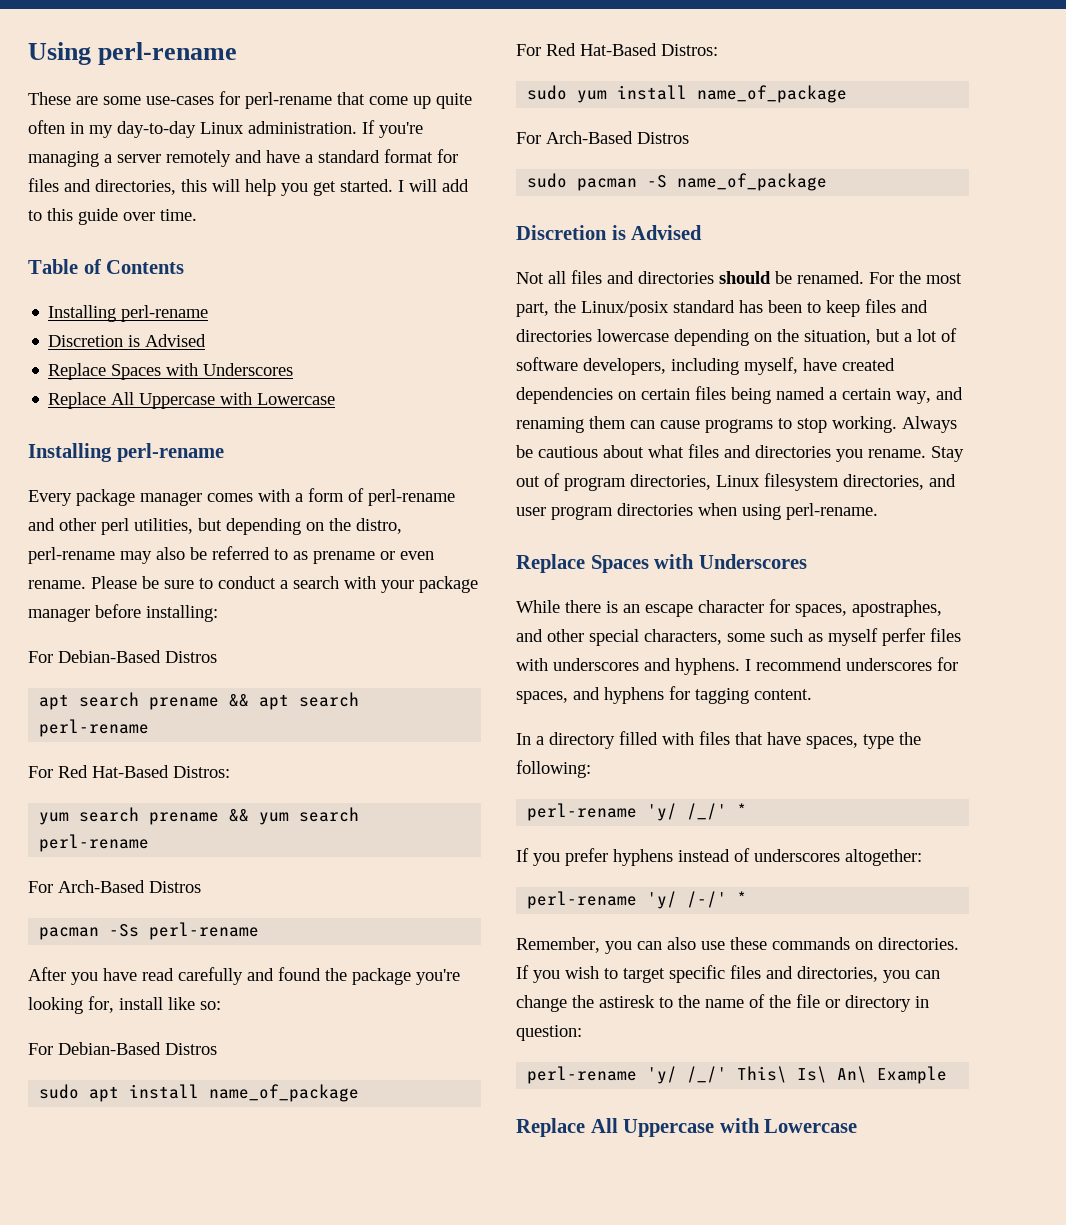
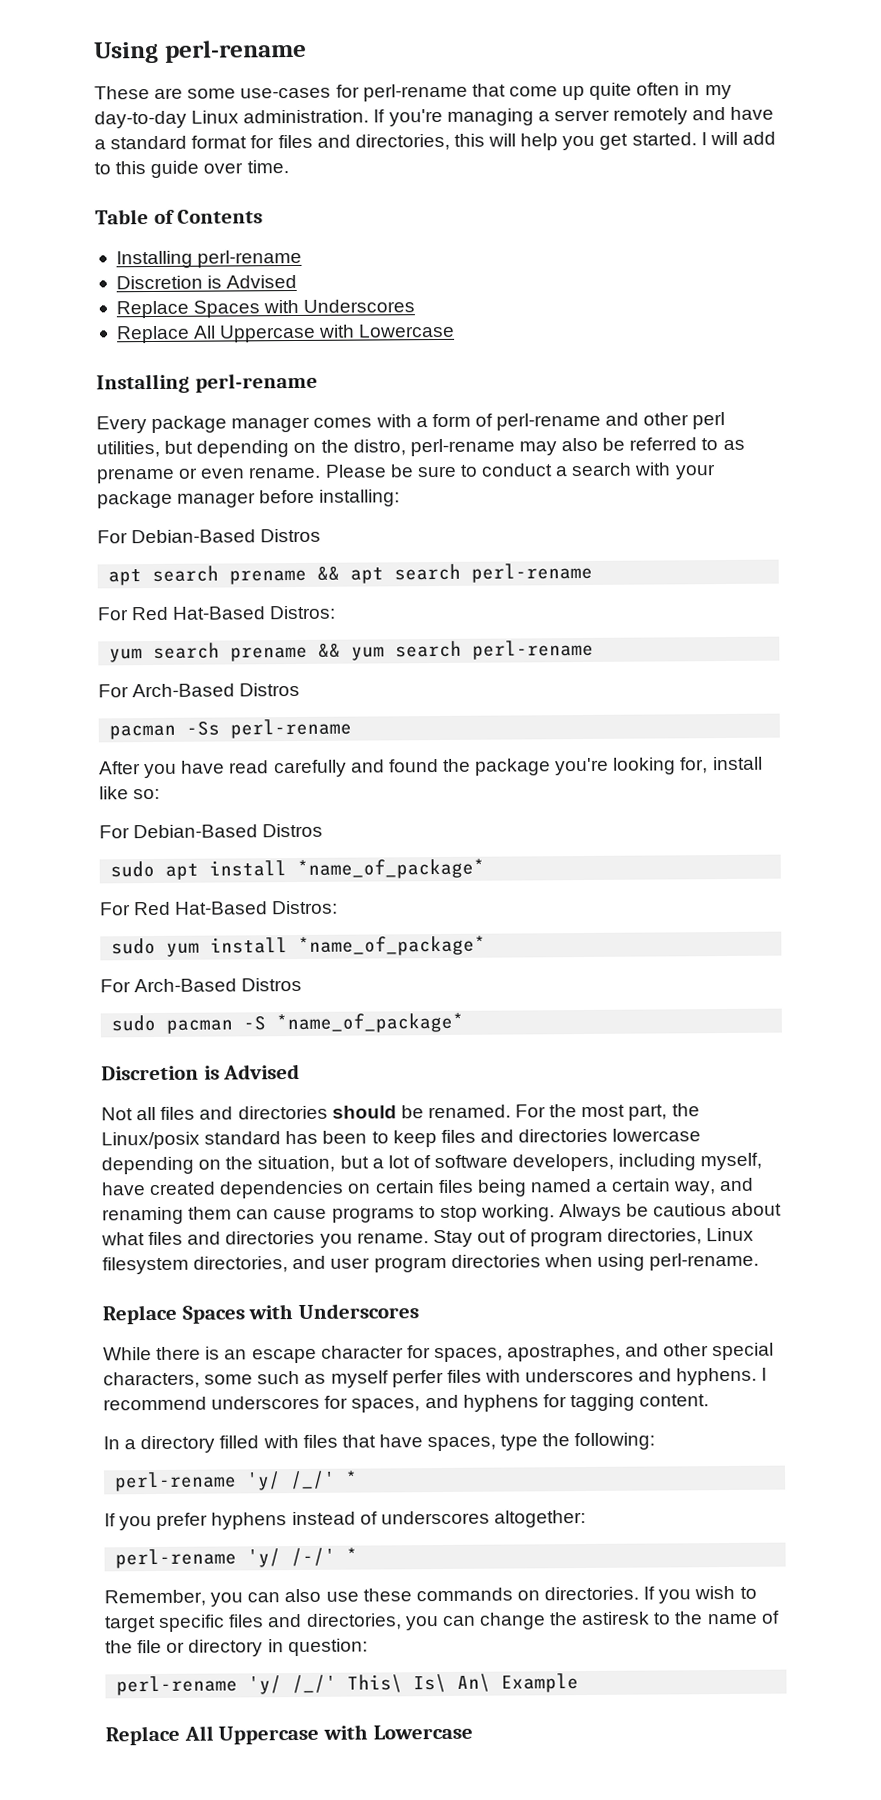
[209,1084,360,1102] name_of_package -> [297,858,486,879] *name_of_package*
[697,85,848,103] name_of_package -> [298,935,487,956] *name_of_package*
[677,173,828,191] name_of_package -> [276,1012,465,1034] *name_of_package*

